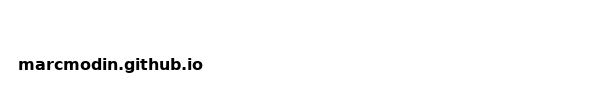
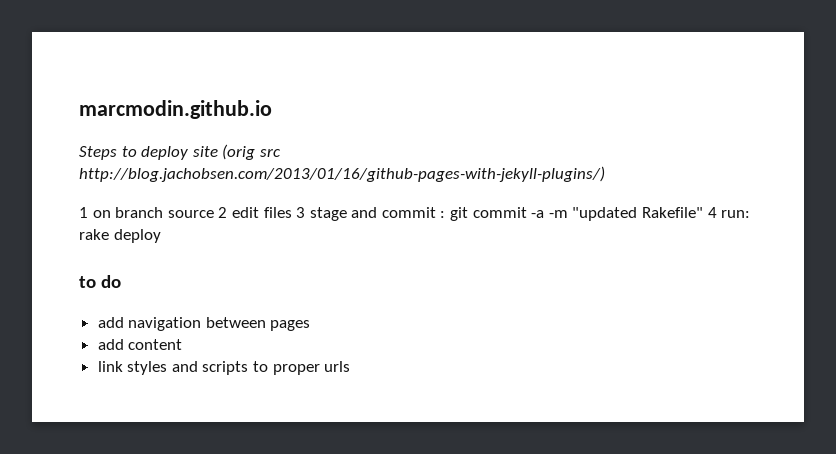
(203, 65) none -> [79,144,281,160] [79,166,605,182] [79,207,751,221] [79,229,161,243] [79,275,121,288] [97,317,311,331] [97,339,183,350] [97,361,351,375] // Steps to deploy site (orig src http://blog.jachobsen.com/2013/01/16/github-pages-with-jekyll-plugins/) // 1 on branch source 2 edit files 3 stage and commit : git commit -a -m "updated Rakefile" 4 run: rake deploy // to do // add navigation between pages // add content // link styles and scripts to proper urls

